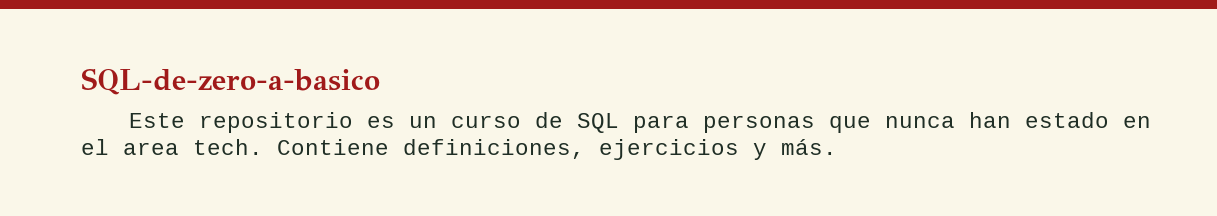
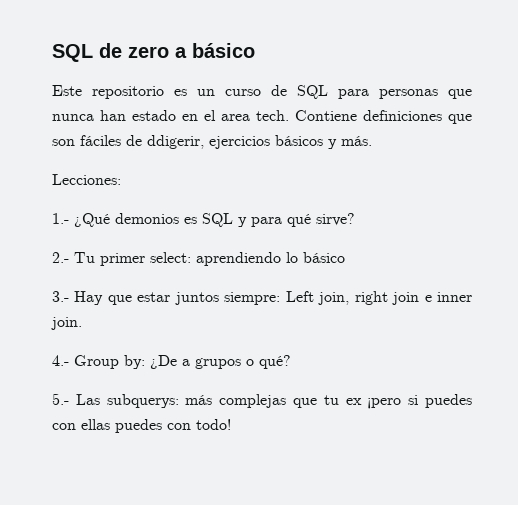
[81,68,380,95] SQL-de-zero-a-basico -> [52,43,255,62] SQL de zero a básico
[403,139,837,160] definiciones, ejercicios y más. -> [363,110,472,124] [52,135,372,149] [52,174,121,185] [52,213,355,227] [52,252,345,266] [52,291,472,305] [51,317,82,330] [52,355,291,369] [52,393,473,409] [52,419,231,433] definiciones que son fáciles de ddigerir, ejercicios básicos y más. // Lecciones: // 1.- ¿Qué demonios es SQL y para qué sirve? // 2.- Tu primer select: aprendiendo lo básico // 3.- Hay que estar juntos siempre: Left join, right join e inner join. // 4.- Group by: ¿De a grupos o qué? // 5.- Las subquerys: más complejas que tu ex ¡pero si puedes con ellas puedes con todo!

